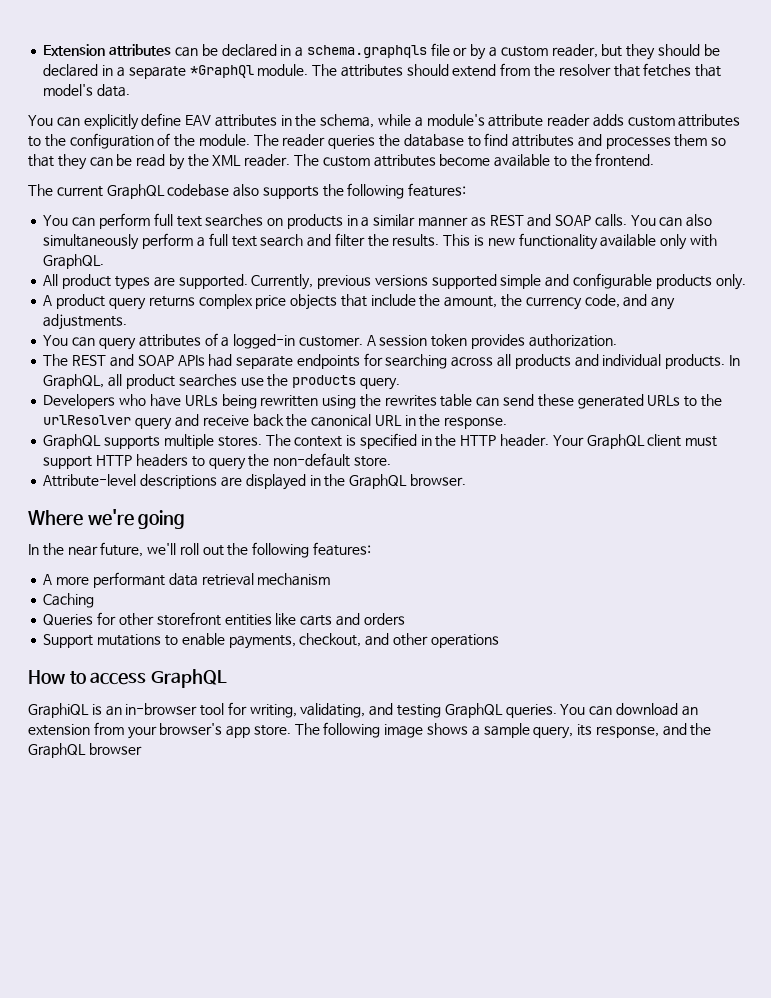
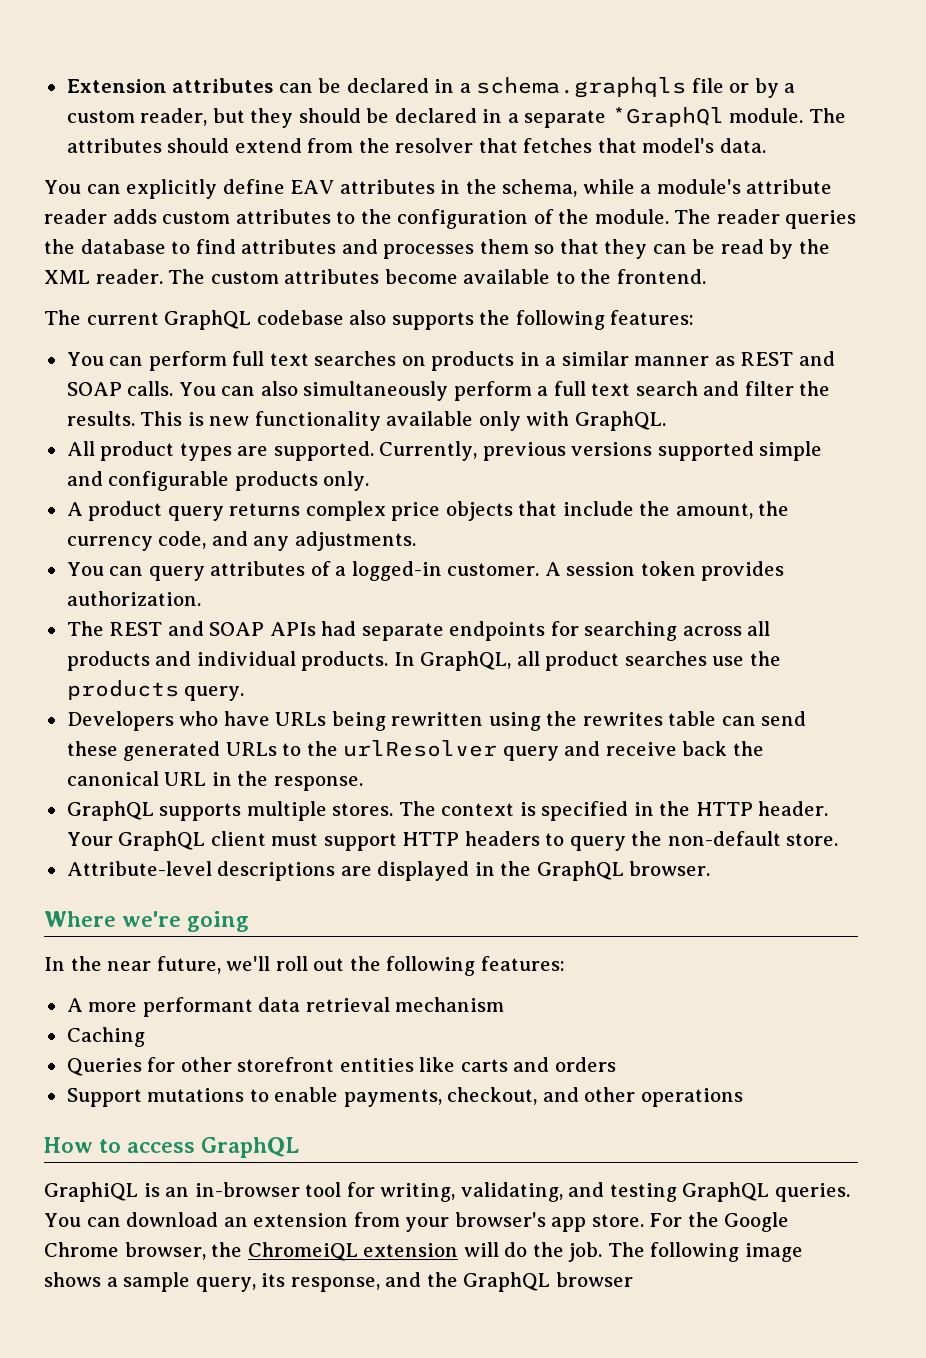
(291, 730) none -> [649,1212,790,1232] [44,1242,603,1262] For the Google Chrome browser, the ChromeiQL extension will do the job.

